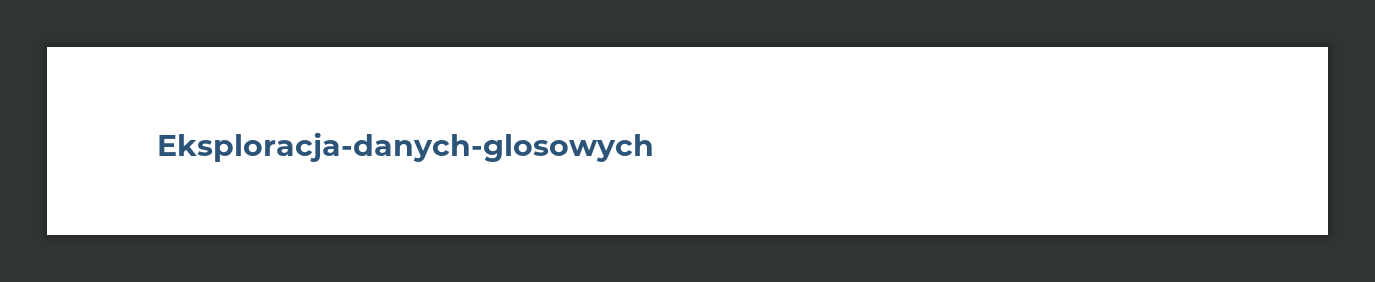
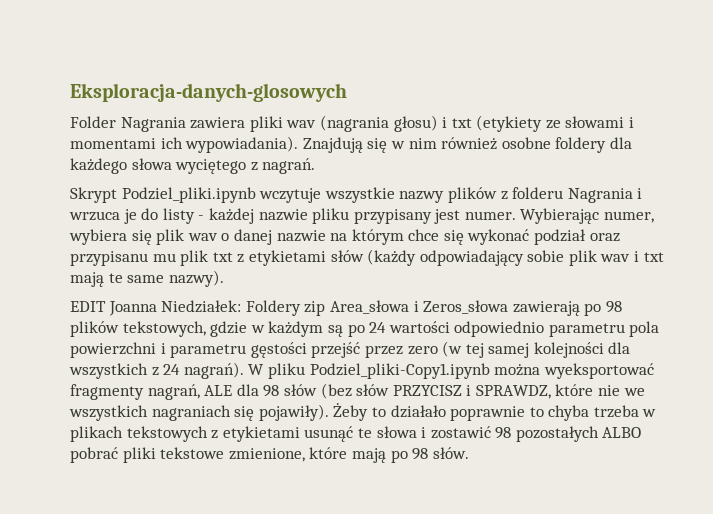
(654, 147) none -> [70,115,635,132] [70,136,632,153] [70,158,316,174] [70,187,643,203] [69,208,655,224] [69,229,620,245] [70,249,664,266] [70,270,224,287] [70,300,622,316] [70,321,660,337] [70,341,631,358] [69,362,654,379] [70,383,645,400] [69,403,657,421] [70,426,642,442] [70,447,469,463] // Folder Nagrania zawiera pliki wav (nagrania głosu) i txt (etykiety ze słowami i momentami ich wypowiadania). Znajdują się w nim również osobne foldery dla każdego słowa wyciętego z nagrań. // Skrypt Podziel_pliki.ipynb wczytuje wszystkie nazwy plików z folderu Nagrania i wrzuca je do listy - każdej nazwie pliku przypisany jest numer. Wybierając numer, wybiera się plik wav o danej nazwie na którym chce się wykonać podział oraz przypisanu mu plik txt z etykietami słów (każdy odpowiadający sobie plik wav i txt mają te same nazwy). // EDIT Joanna Niedziałek: Foldery zip Area_słowa i Zeros_słowa zawierają po 98 plików tekstowych, gdzie w każdym są po 24 wartości odpowiednio parametru pola powierzchni i parametru gęstości przejść przez zero (w tej samej kolejności dla wszystkich z 24 nagrań). W pliku Podziel_pliki-Copy1.ipynb można wyeksportować fragmenty nagrań, ALE dla 98 słów (bez słów PRZYCISZ i SPRAWDZ, które nie we wszystkich nagraniach się pojawiły). Żeby to działało poprawnie to chyba trzeba w plikach tekstowych z etykietami usunąć te słowa i zostawić 98 pozostałych ALBO pobrać pliki tekstowe zmienione, które mają po 98 słów.

